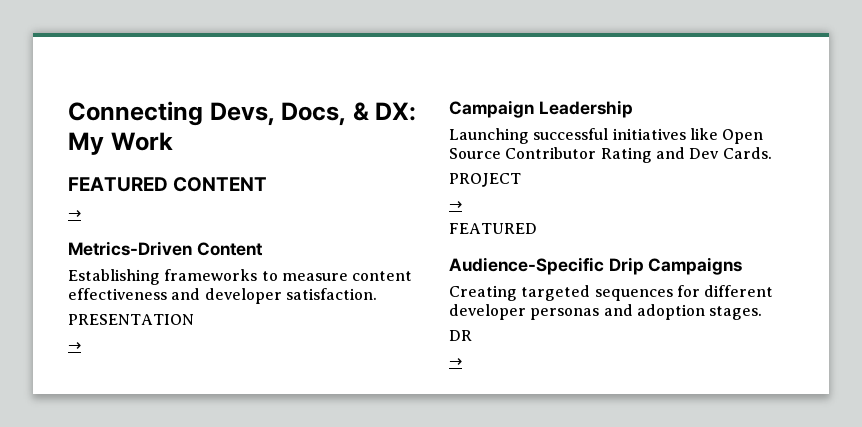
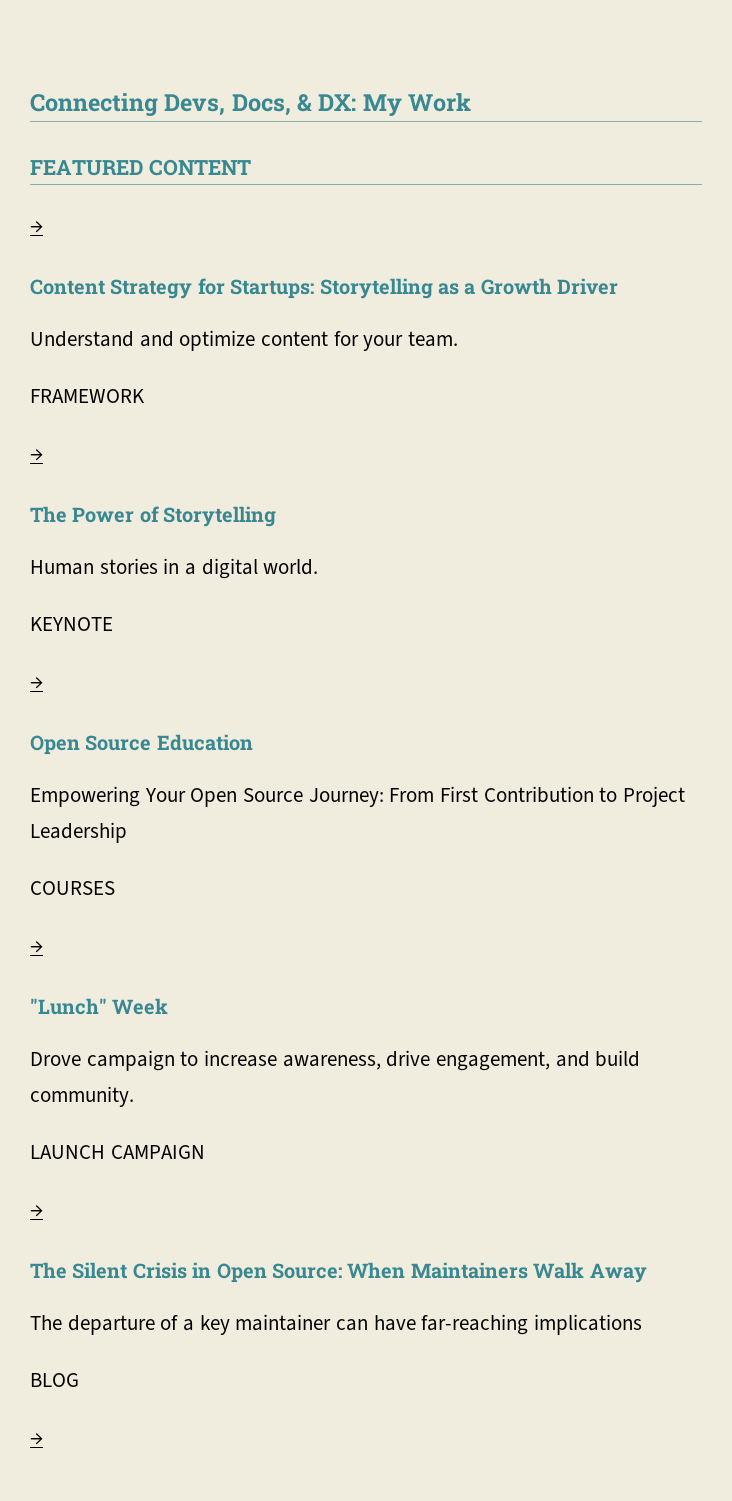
[68,241,192,256] Metrics-Driven -> (43, 227) none
[68,269,413,285] [68,288,377,304] [68,314,194,325] [68,342,81,350] [449,100,633,118] [449,128,764,144] [449,147,772,163] [449,173,521,187] [449,201,462,209] [449,223,537,234] [449,257,743,275] [449,285,774,301] [449,304,763,320] [449,330,472,341] // Establishing frameworks to measure content effectiveness and developer satisfaction. // PRESENTATION // → // Campaign Leadership // Launching successful initiatives like Open Source Contributor Rating and Dev Cards. // PROJECT // → // FEATURED // Audience-Specific Drip Campaigns // Creating targeted sequences for different developer personas and adoption stages. // DR -> [110,278,619,299] [30,330,459,351] [30,389,145,403] [30,449,43,461] [30,506,277,527] [30,558,319,579] [30,617,113,631] [30,677,43,689] [30,734,253,755] [30,786,686,807] [30,822,127,843] [30,881,115,895] [30,941,43,953] [30,998,169,1015] [30,1050,641,1071] [30,1086,134,1107] [30,1145,205,1159] [30,1205,43,1217] [30,1262,647,1283] [30,1314,643,1335] [30,1373,79,1387] Strategy for Startups: Storytelling as a Growth Driver // Understand and optimize content for your team. // FRAMEWORK // → // The Power of Storytelling // Human stories in a digital world. // KEYNOTE // → // Open Source Education // Empowering Your Open Source Journey: From First Contribution to Project Leadership // COURSES // → // "Lunch" Week // Drove campaign to increase awareness, drive engagement, and build community. // LAUNCH CAMPAIGN // → // The Silent Crisis in Open Source: When Maintainers Walk Away // The departure of a key maintainer can have far-reaching implications // BLOG

